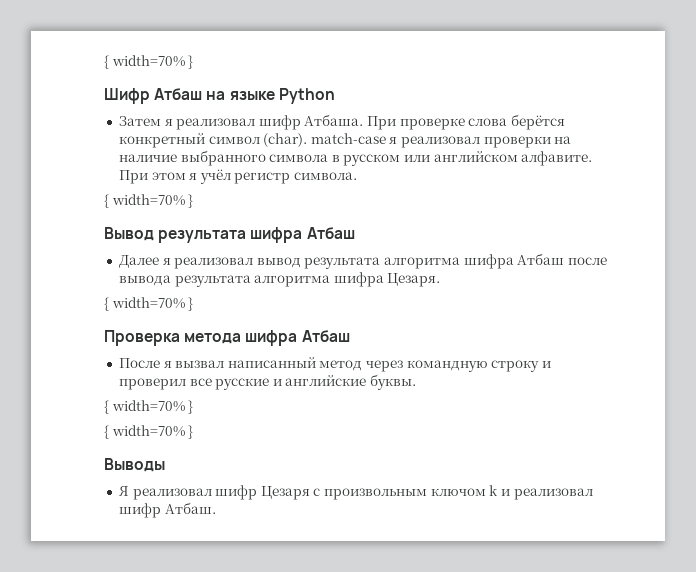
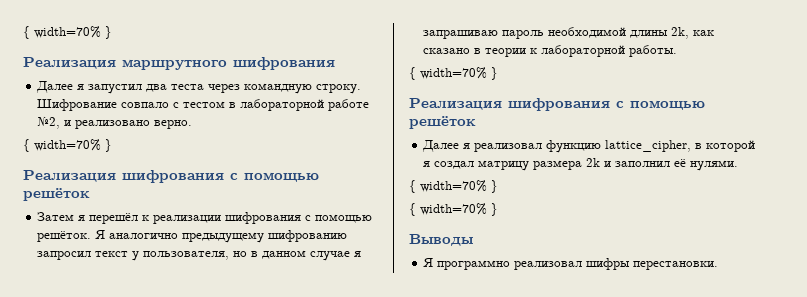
[104,55,194,69] [104,88,335,104] [118,114,566,130] [118,133,572,148] [118,150,593,166] [118,169,358,184] [104,194,194,208] [104,227,355,243] [118,253,608,269] [118,272,441,287] [104,297,194,311] [104,330,350,346] [118,357,552,372] [118,374,417,390] { width=70% } // Шифр Атбаш на языке Python // Затем я реализовал шифр Атбаша. При проверке слова берётся конкретный символ (char). match-case я реализовал проверки на наличие выбранного символа в русском или английском алфавите. При этом я учёл регистр символа. // { width=70% } // Вывод результата шифра Атбаш // Далее я реализовал вывод результата алгоритма шифра Атбаш после вывода результата алгоритма шифра Цезаря. // { width=70% } // Проверка метода шифра Атбаш // После я вызвал написанный метод через командную строку и проверил все русские и английские буквы. -> [23,26,112,39] [23,57,335,70] [36,81,362,94] [37,99,370,111] [37,116,193,129] [23,139,112,152] [23,170,319,183] [23,188,90,201] [37,212,373,224] [37,230,348,243] [37,250,362,261] [423,27,715,39] [423,45,678,57] [409,67,498,80] [409,98,705,111] [409,116,476,129] [422,140,756,153] [423,158,739,171] { width=70% } // Реализация маршрутного шифрования // Далее я запустил два теста через командную строку. Шифрование совпало с тестом в лабораторной работе №2, и реализовано верно. // { width=70% } // Реализация шифрования с помощью решёток // Затем я перешёл к реализации шифрования с помощью решёток. Я аналогично предыдущему шифрованию запросил текст у пользователя, но в данном случае я запрашиваю пароль необходимой длины 2k, как сказано в теории к лабораторной работы. // { width=70% } // Реализация шифрования с помощью решёток // Далее я реализовал функцию lattice_cipher, в которой я создал матрицу размера 2k и заполнил её нулями.
[132,485,593,500] [118,502,216,518] реализовал шифр Цезаря с произвольным ключом k и реализовал шифр Атбаш. -> [437,258,719,270] программно реализовал шифры перестановки.

